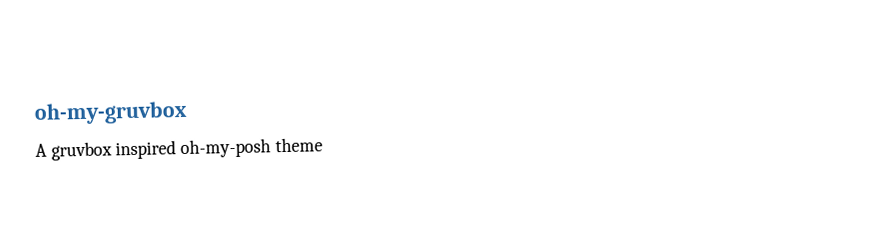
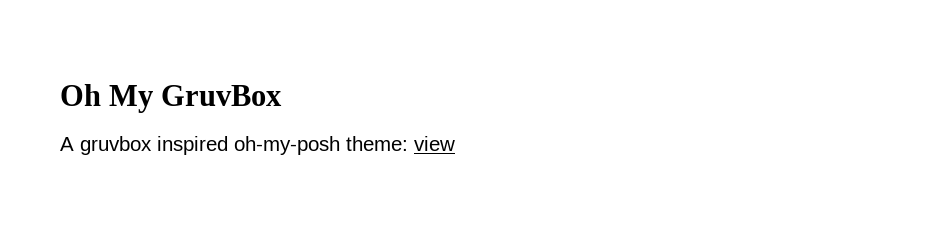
[34,100,188,125] oh-my-gruvbox -> [60,84,283,113] Oh My GruvBox
[274,137,323,153] theme -> [346,136,455,151] theme: view

